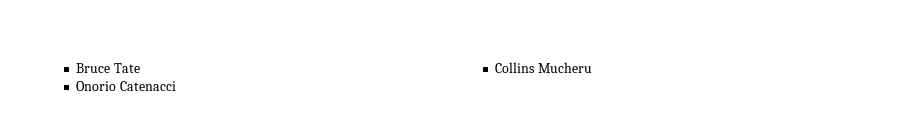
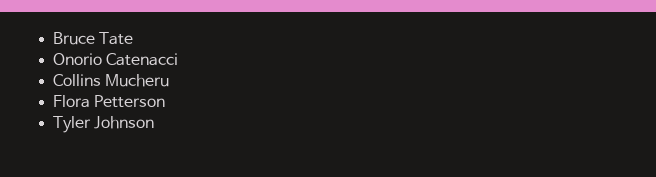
(593, 67) none -> [53,95,166,108] [53,116,155,133] // Flora Petterson // Tyler Johnson

